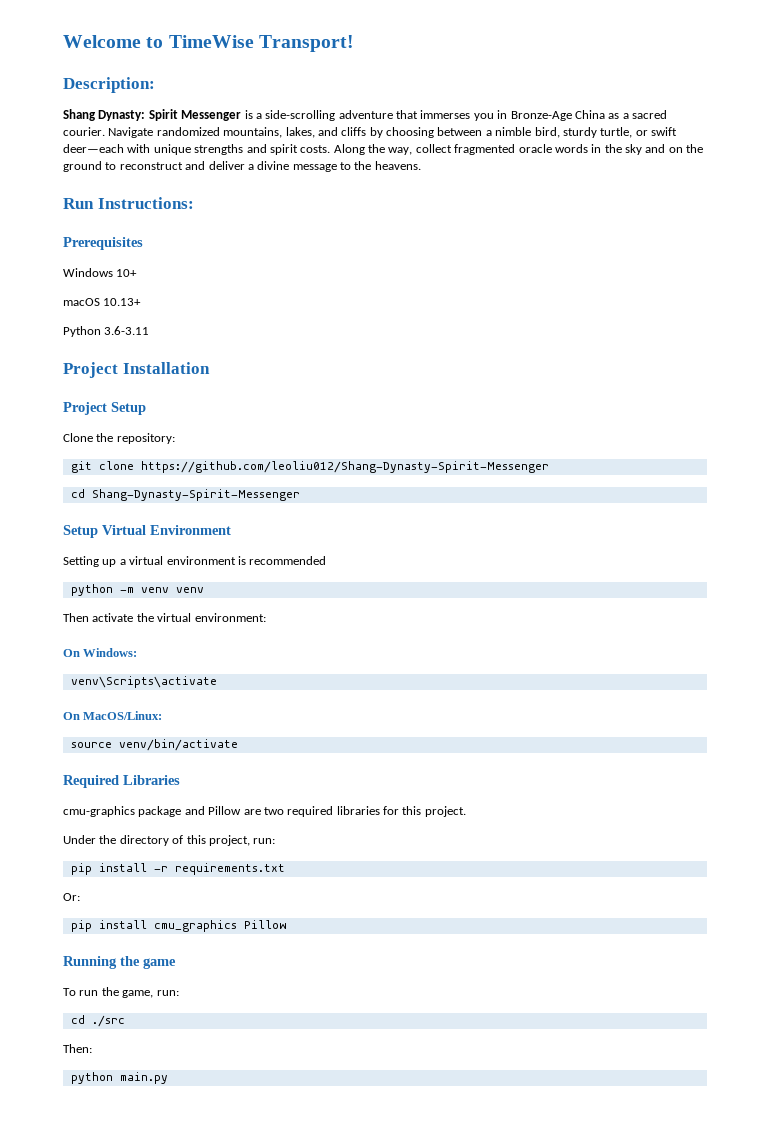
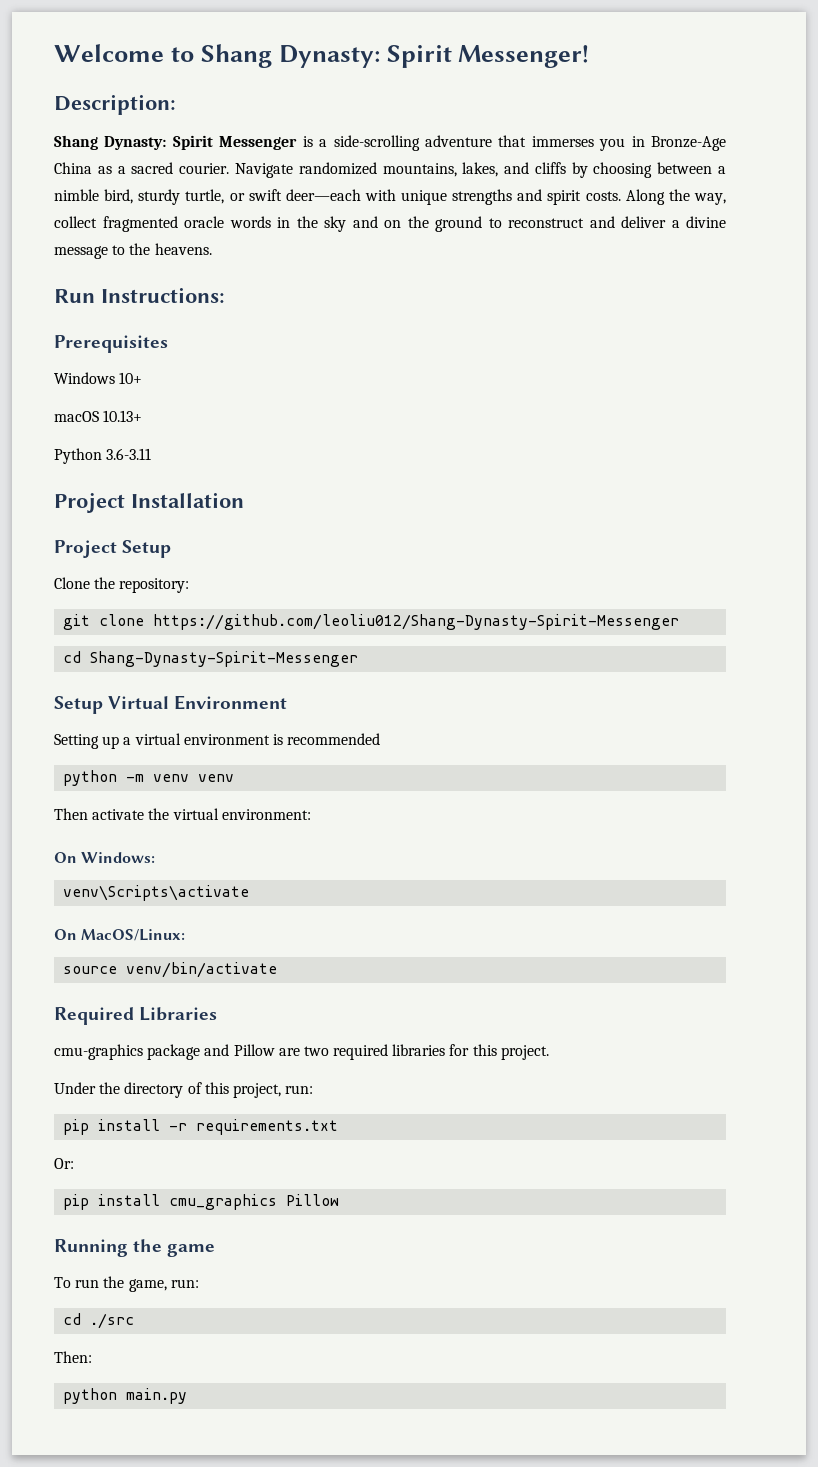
[168,35,354,52] TimeWise Transport! -> [200,44,590,68] Shang Dynasty: Spirit Messenger!

